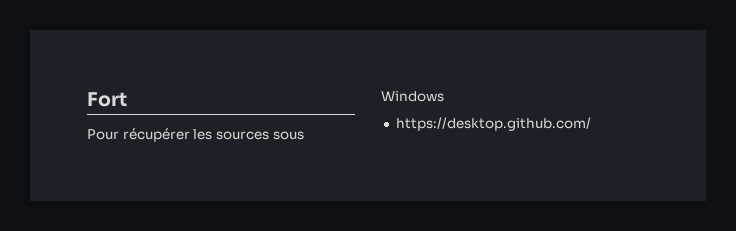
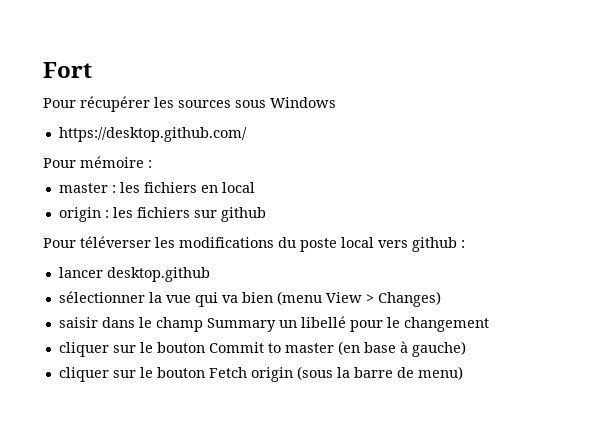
(591, 124) none -> [43,156,152,168] [58,182,255,193] [58,207,266,222] [43,236,465,252] [58,267,210,282] [58,291,441,307] [58,316,489,332] [58,341,466,357] [58,366,463,382] // Pour mémoire : // master : les fichiers en local // origin : les fichiers sur github // Pour téléverser les modifications du poste local vers github : // lancer desktop.github // sélectionner la vue qui va bien (menu View > Changes) // saisir dans le champ Summary un libellé pour le changement // cliquer sur le bouton Commit to master (en base à gauche) // cliquer sur le bouton Fetch origin (sous la barre de menu)

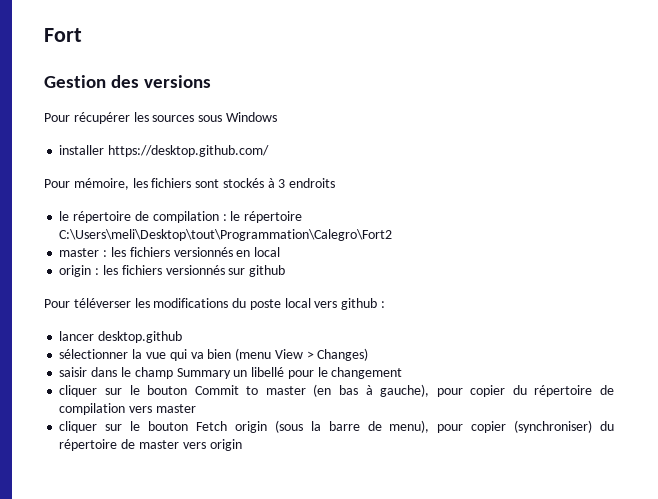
(92, 70) none -> [44,75,212,88] // Gestion des versions
(336, 102) none -> [59,145,105,155] installer
[80,156,152,168] mémoire : -> [73,178,336,190] [59,211,303,223] [59,229,393,241] mémoire, les fichiers sont stockés à 3 endroits // le répertoire de compilation : le répertoire C:\Users\meli\Desktop\tout\Programmation\Calegro\Fort2
(197, 187) none -> [173,247,233,257] versionnés
(190, 212) none -> [165,265,225,275] versionnés
[363,341,466,357] base à gauche) -> [338,384,614,397] [59,403,196,415] bas à gauche), pour copier du répertoire de compilation vers master
[417,366,463,380] menu) -> [389,420,614,433] [59,439,242,451] menu), pour copier (synchroniser) du répertoire de master vers origin

